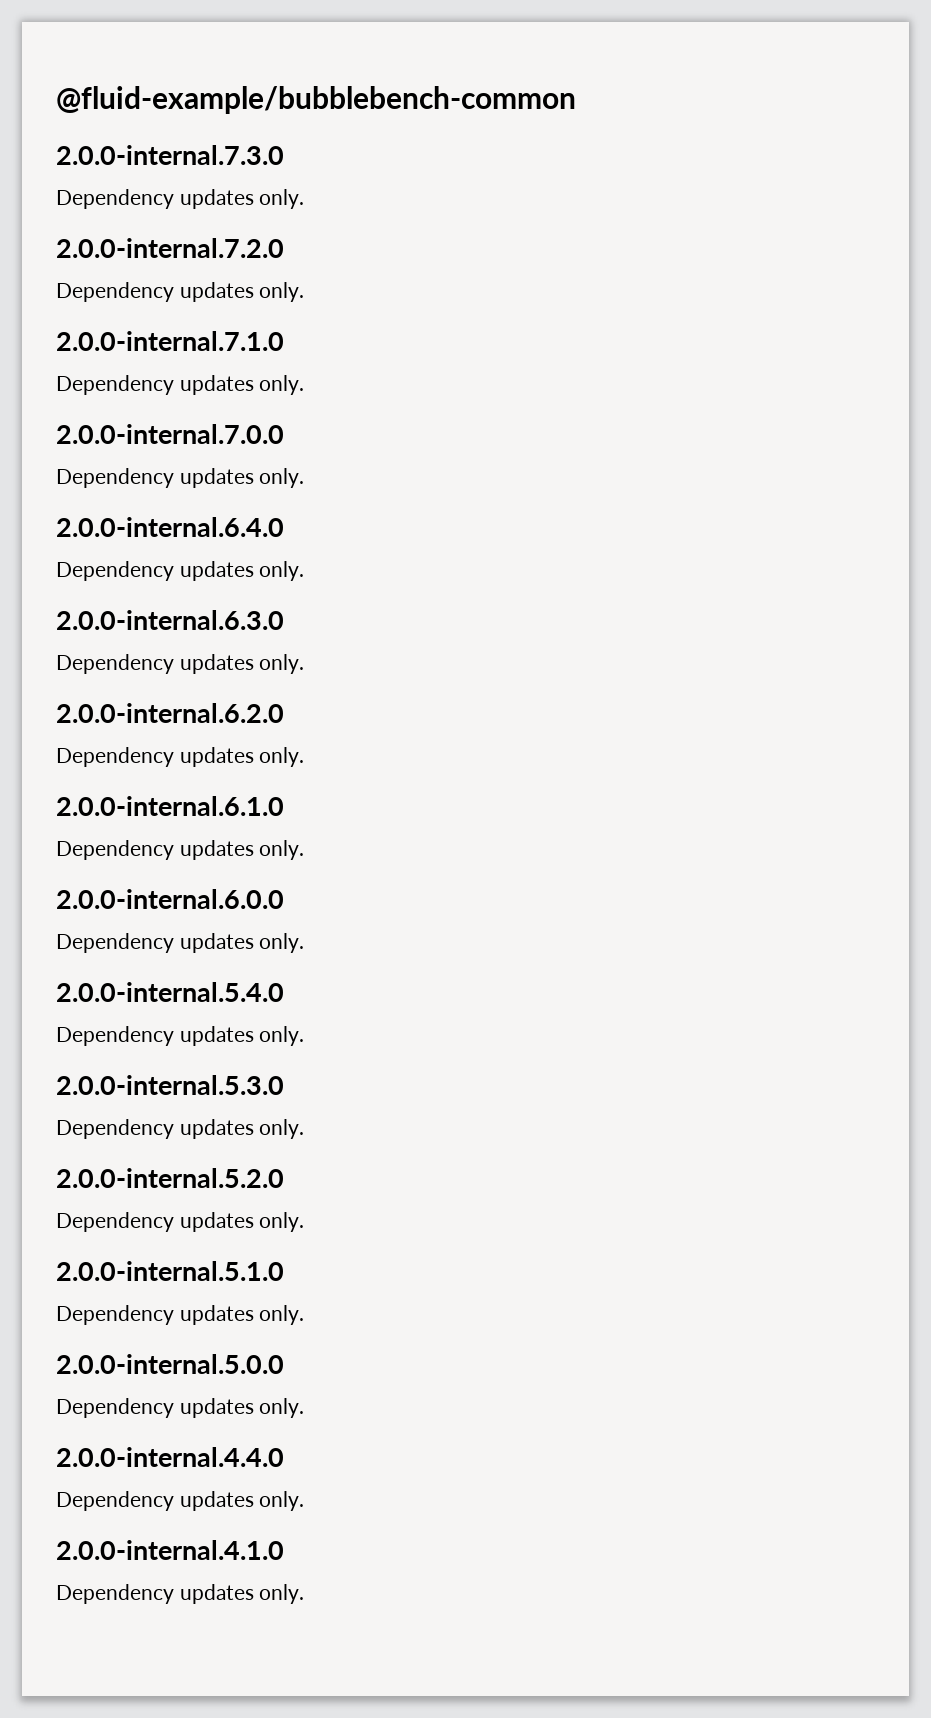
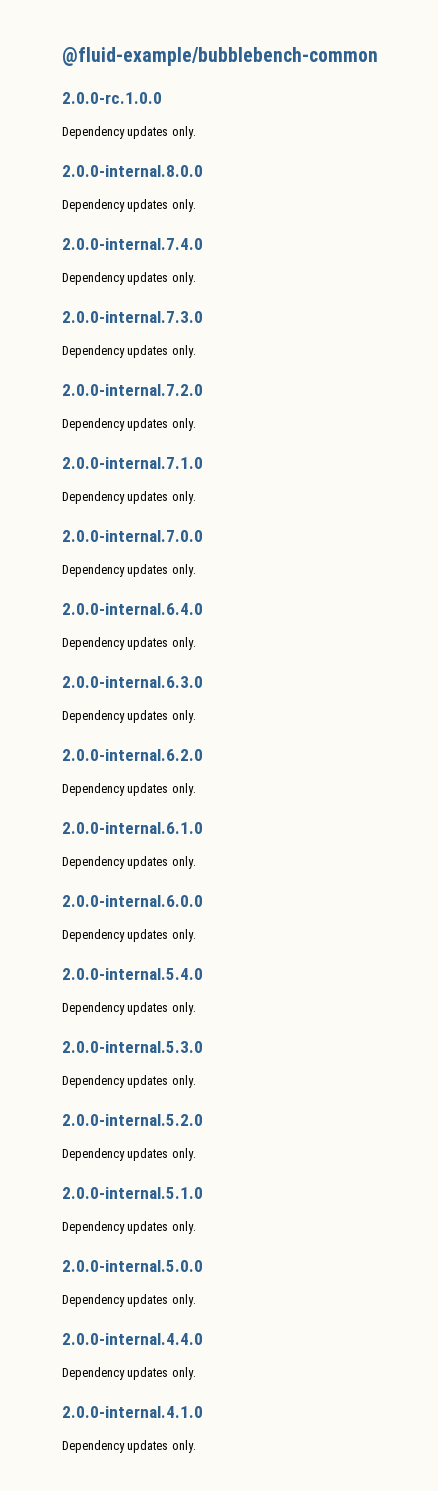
(576, 100) none -> [62,92,162,104] [62,126,196,139] [62,165,203,177] [62,199,196,212] [62,238,203,250] [62,272,196,285] // 2.0.0-rc.1.0.0 // Dependency updates only. // 2.0.0-internal.8.0.0 // Dependency updates only. // 2.0.0-internal.7.4.0 // Dependency updates only.

